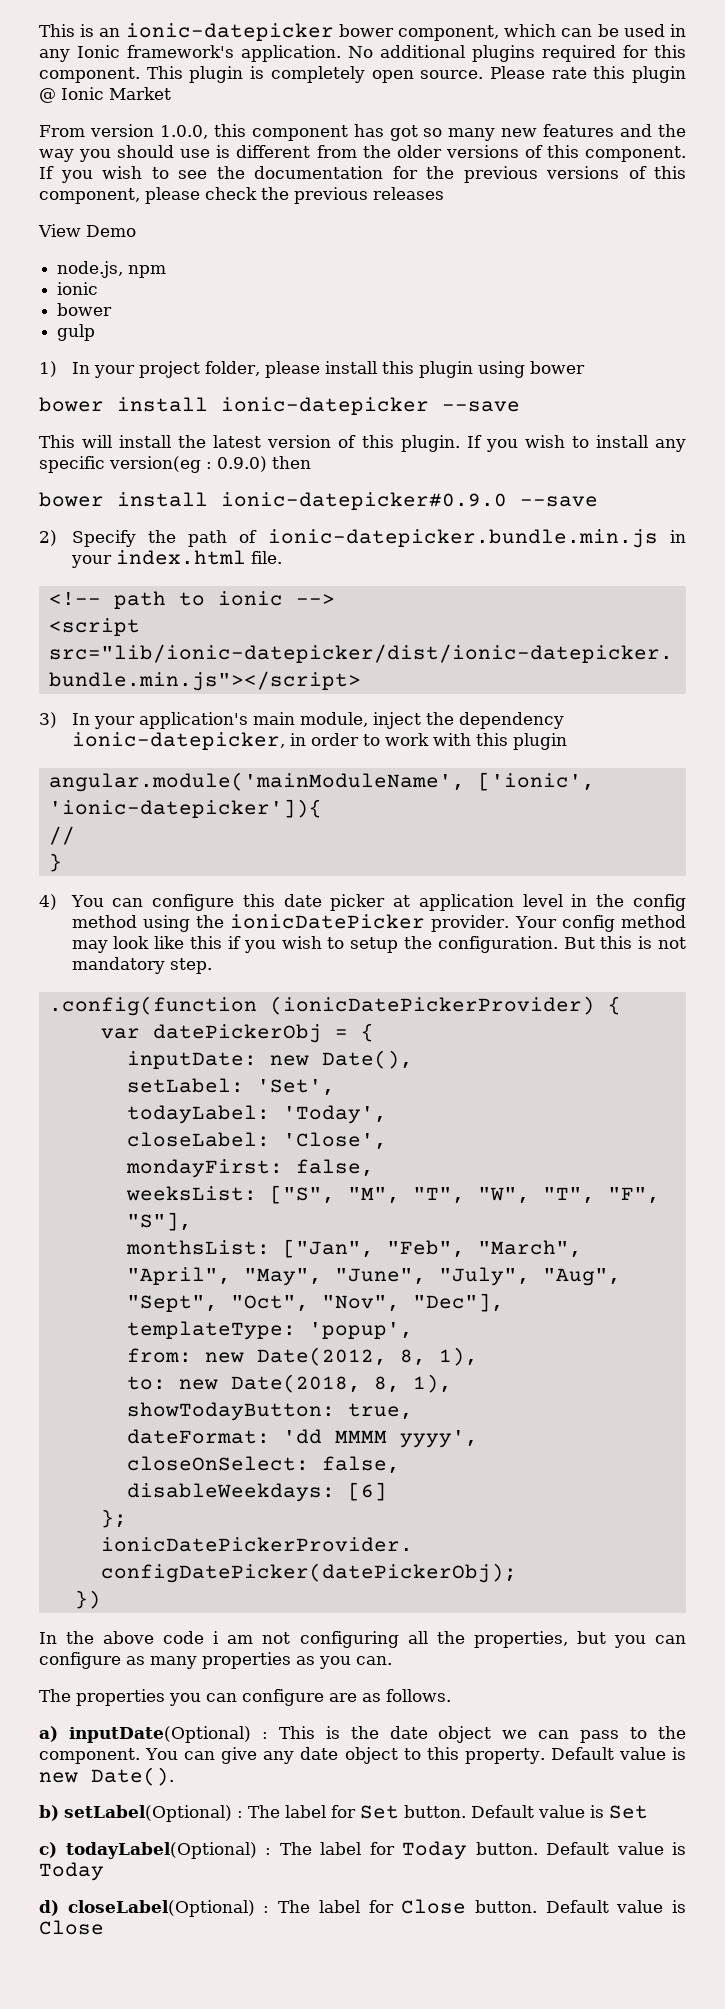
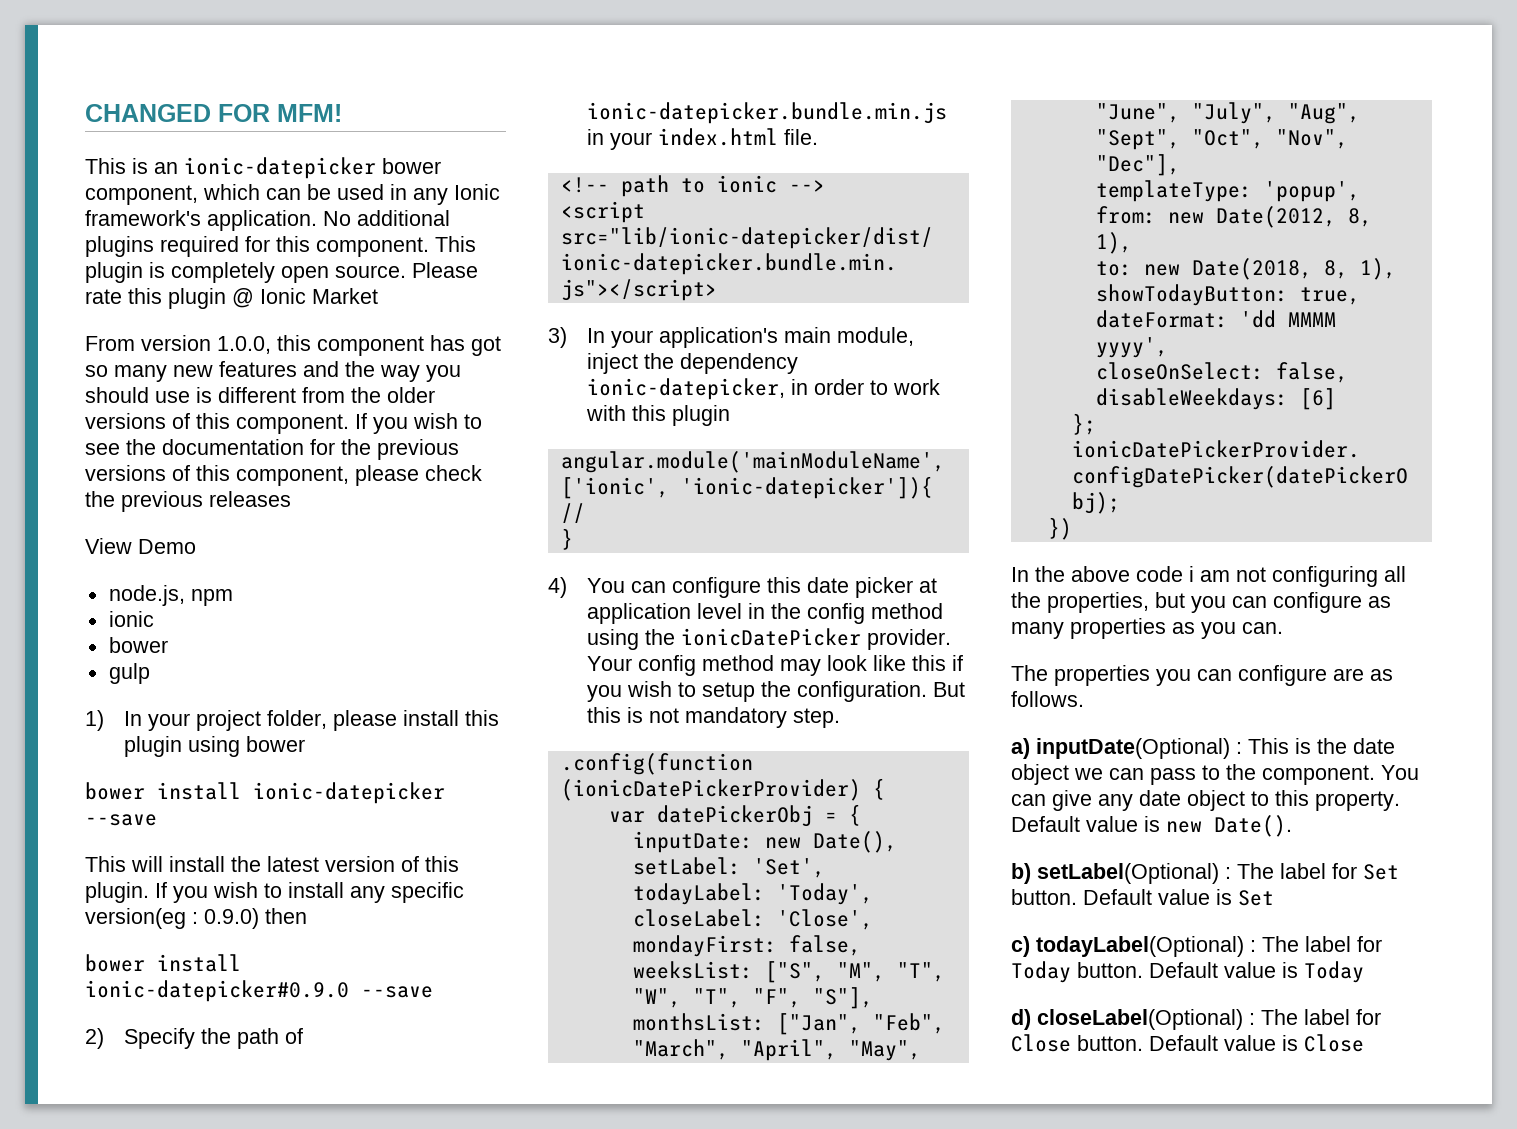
(39, 30) none -> [85,104,342,122] CHANGED FOR MFM! //

